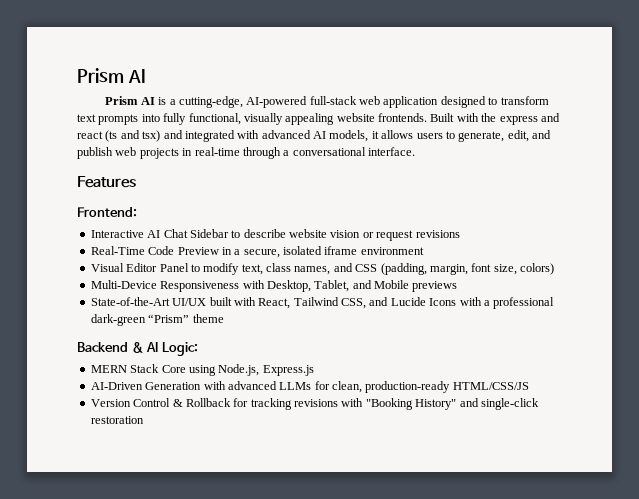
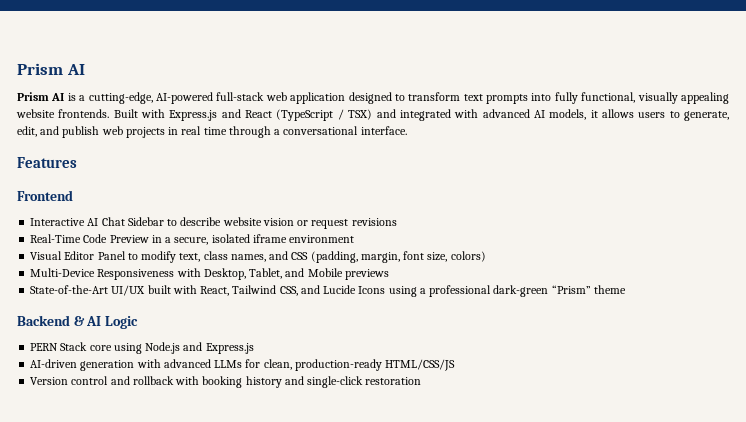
[481,113,560,125] [77,130,161,142] the express and react (ts and tsx) -> [169,109,373,121] Express.js and React (TypeScript / TSX)
[194,147,240,156] real-time -> [181,126,227,135] real time
[77,207,137,217] Frontend: -> [17,190,73,201] Frontend
[459,297,482,306] with -> [388,286,417,297] using
[161,342,198,356] [90,364,260,376] Logic: // MERN Stack Core using Node.js, -> [104,316,138,329] [30,342,203,354] Logic // PERN Stack core using Node.js and
[90,382,202,390] AI-Driven Generation -> [30,359,135,371] AI-driven generation
[133,398,457,410] Control & Rollback for tracking revisions with "Booking History" -> [71,376,282,388] control and rollback with booking history

